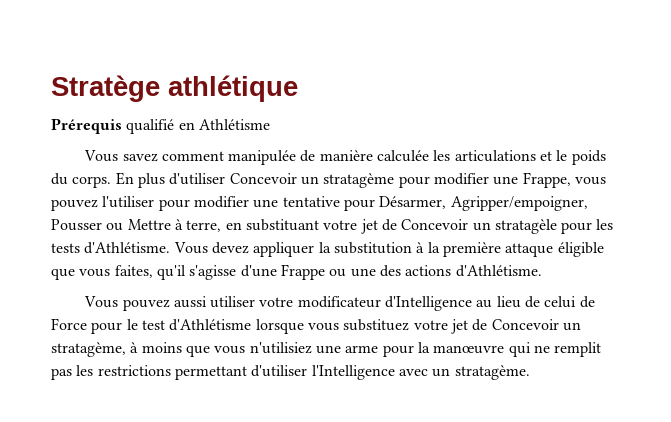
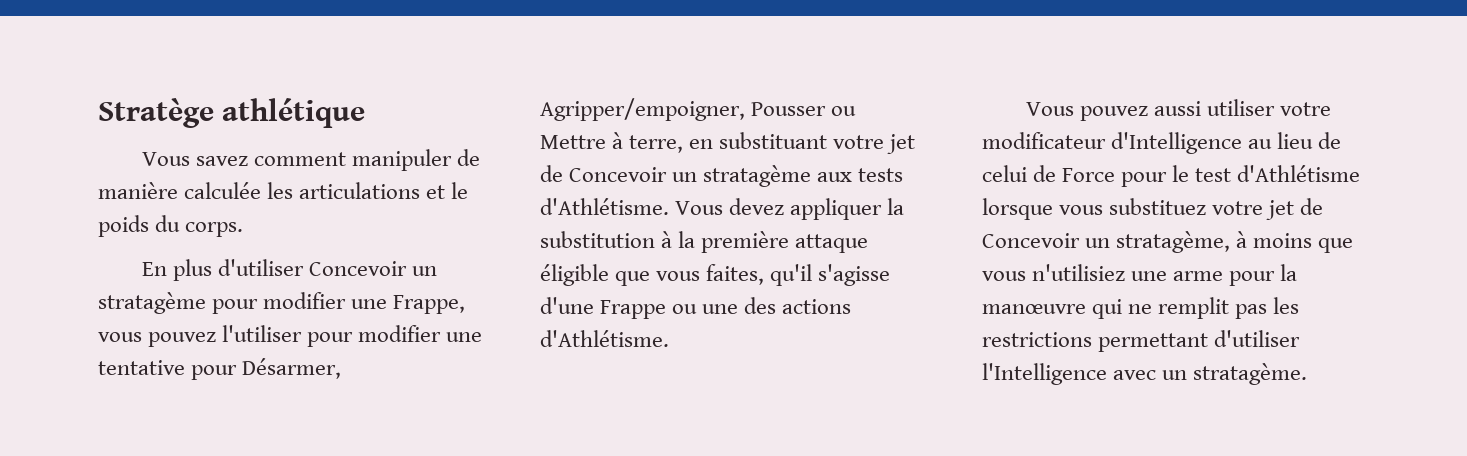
[51,118,270,134] // Prérequis qualifié en Athlétisme -> (366, 113) none
[228,150,297,165] manipulée -> [352,149,453,171] manipuler
(112, 182) none -> (244, 229) //
[494,219,614,234] stratagèle pour les -> [703,165,853,187] stratagème aux

